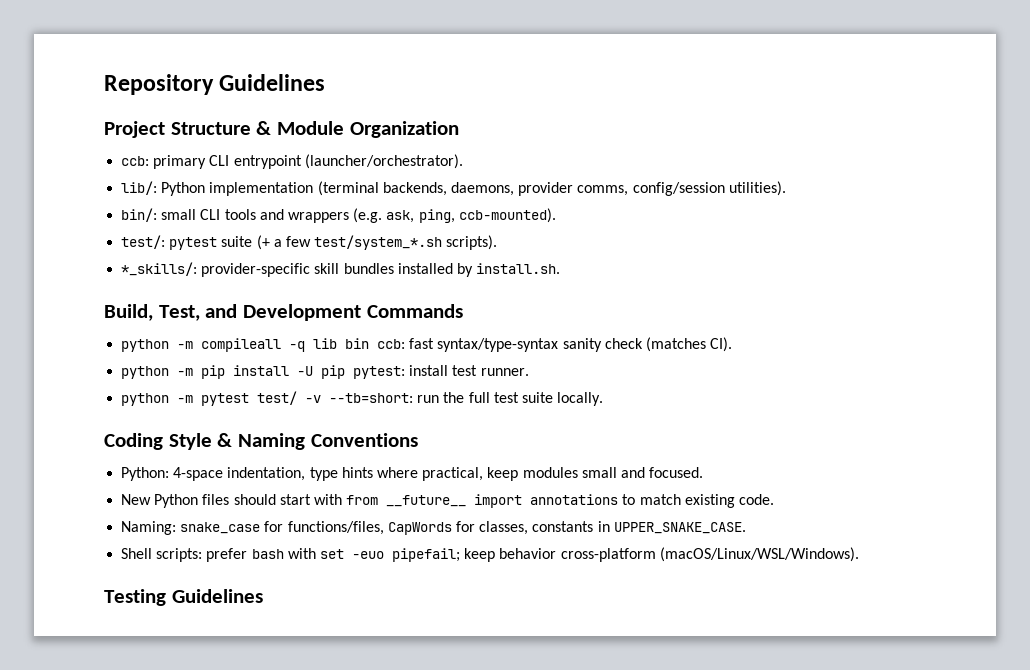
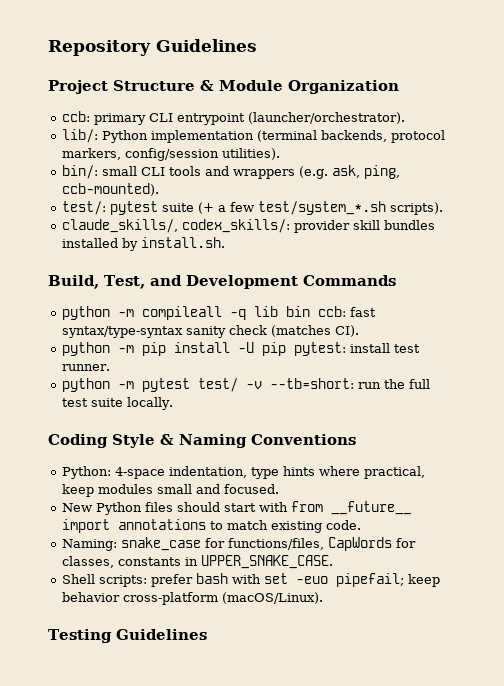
[450,182,629,196] daemons, provider comms, -> [391,130,446,143] [62,148,122,160] protocol markers,
[121,262,311,277] *_skills/: provider-specific -> [62,219,351,233] claude_skills/, codex_skills/: provider
[659,547,859,562] (macOS/Linux/WSL/Windows). -> [222,592,324,604] (macOS/Linux).

